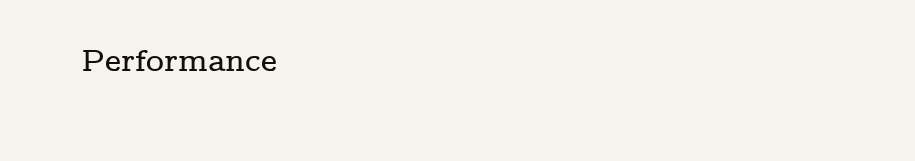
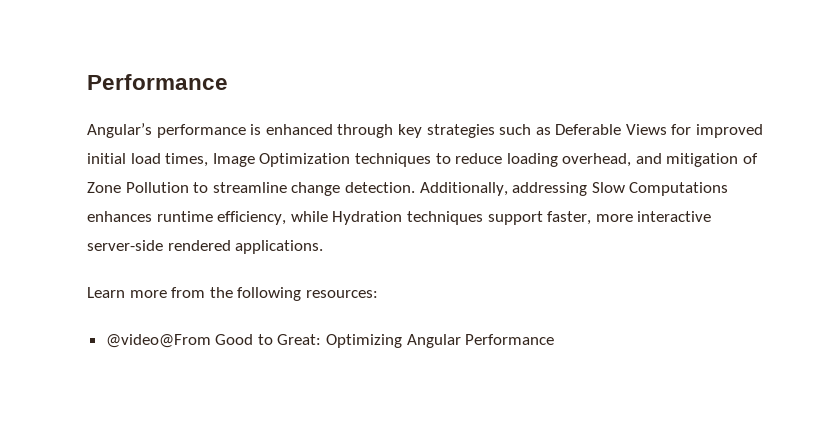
[81,50,277,71] Performance -> [87,74,228,90] [87,123,764,138] [87,153,759,167] [87,182,729,196] [87,211,712,225] [87,240,324,254] [87,287,378,301] [105,334,555,348] Performance // Angular’s performance is enhanced through key strategies such as Deferable Views for improved initial load times, Image Optimization techniques to reduce loading overhead, and mitigation of Zone Pollution to streamline change detection. Additionally, addressing Slow Computations enhances runtime efficiency, while Hydration techniques support faster, more interactive server-side rendered applications. // Learn more from the following resources: // @video@From Good to Great: Optimizing Angular Performance

